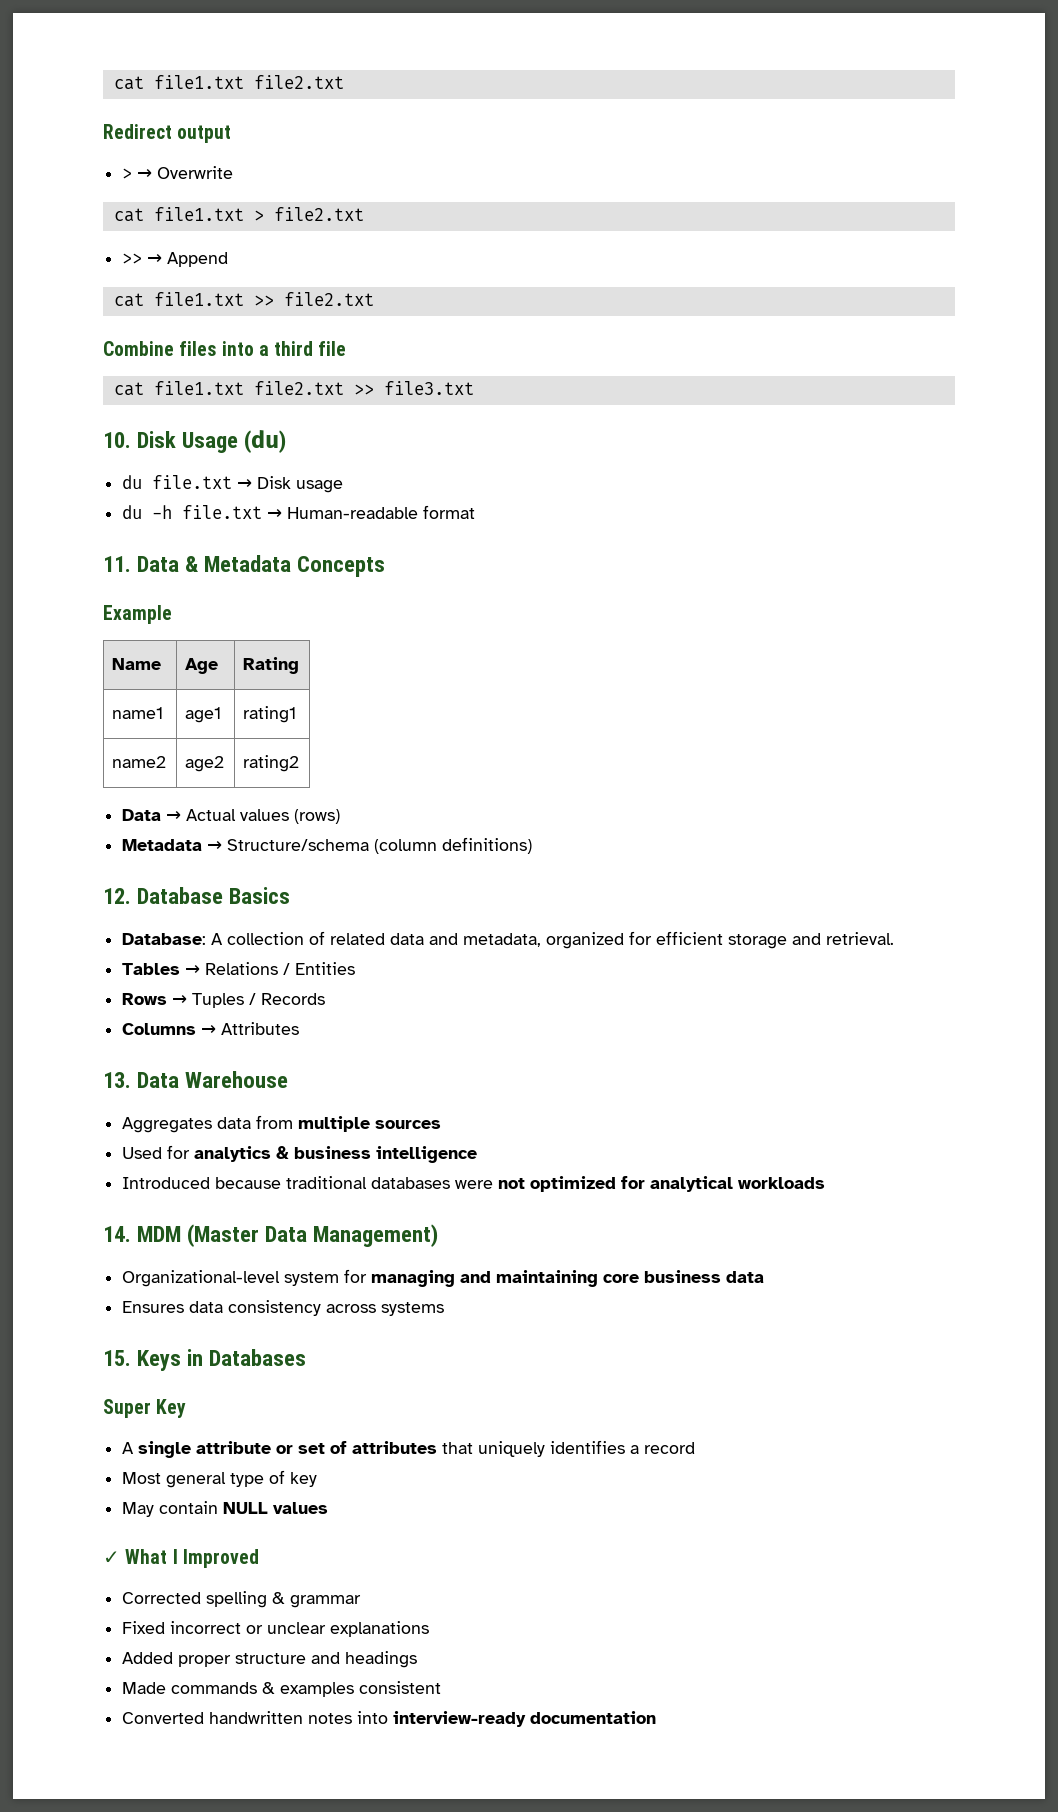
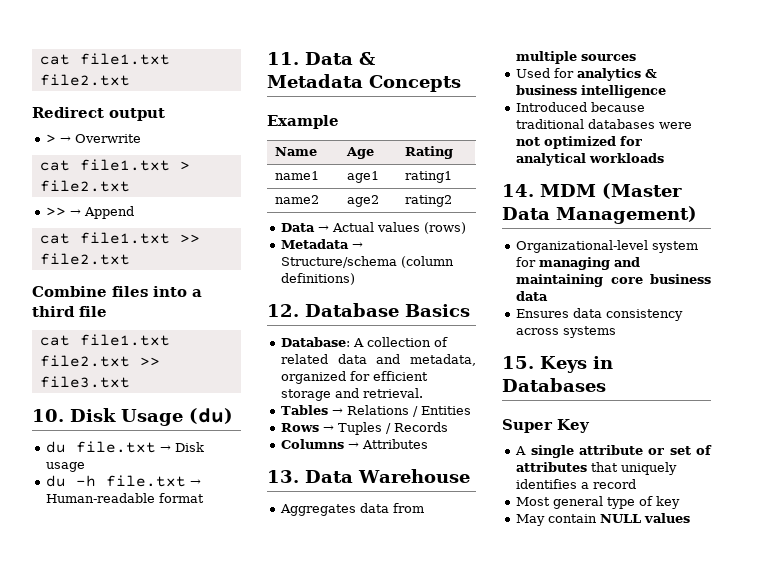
[103,1549,259,1568] [122,1591,362,1608] [122,1621,430,1637] [122,1651,418,1668] [122,1681,442,1697] [122,1711,657,1727] // ✓ What I Improved // Corrected spelling & grammar // Fixed incorrect or unclear explanations // Added proper structure and headings // Made commands & examples consistent // Converted handwritten notes into interview-ready documentation -> (691, 518) none

